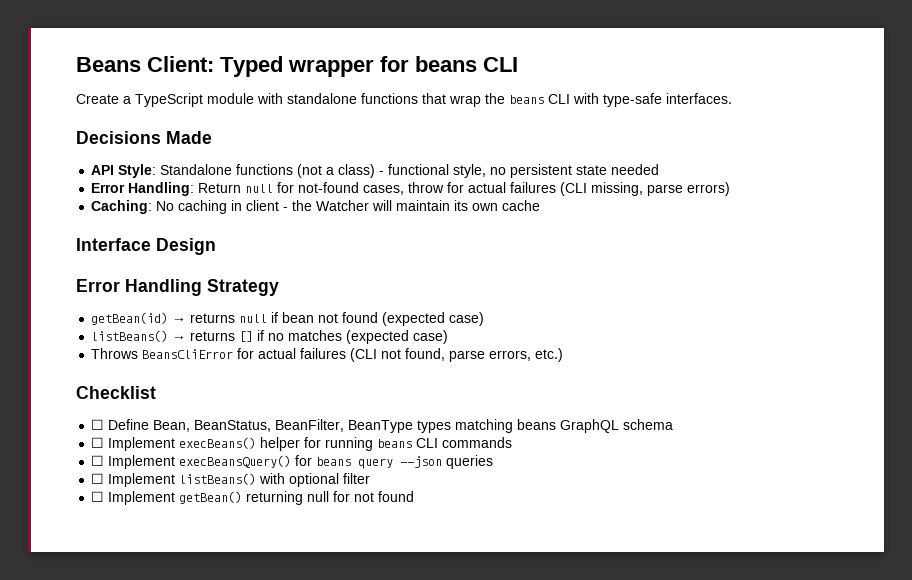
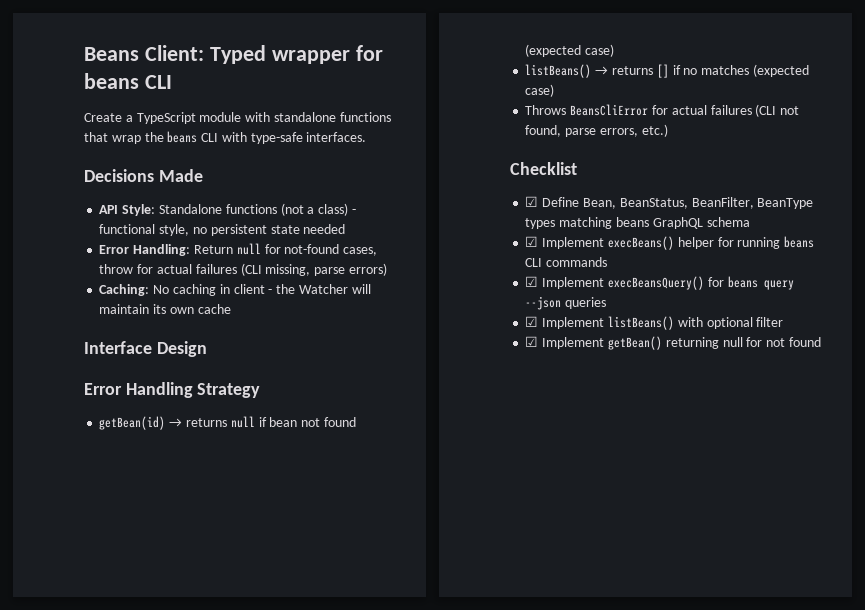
[91,419,105,430] ☐ -> [525,196,539,207] ☑
[91,437,105,448] ☐ -> [525,236,539,247] ☑
[91,455,105,466] ☐ -> [525,276,539,287] ☑
[91,473,105,484] ☐ -> [525,316,539,327] ☑
[91,491,105,502] ☐ -> [525,336,539,347] ☑

